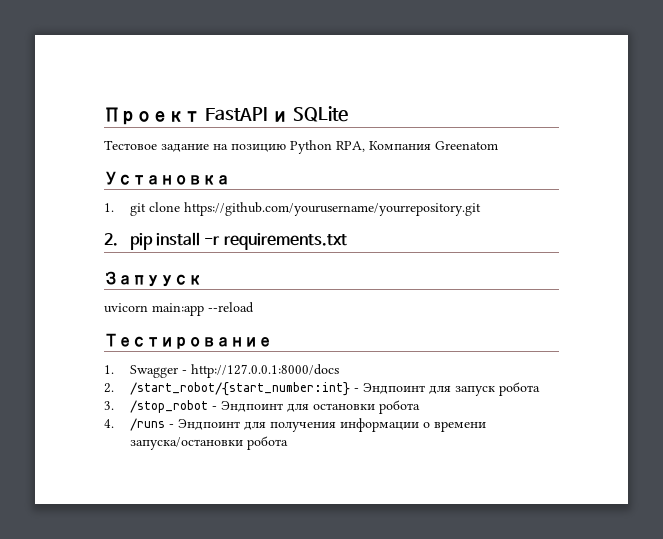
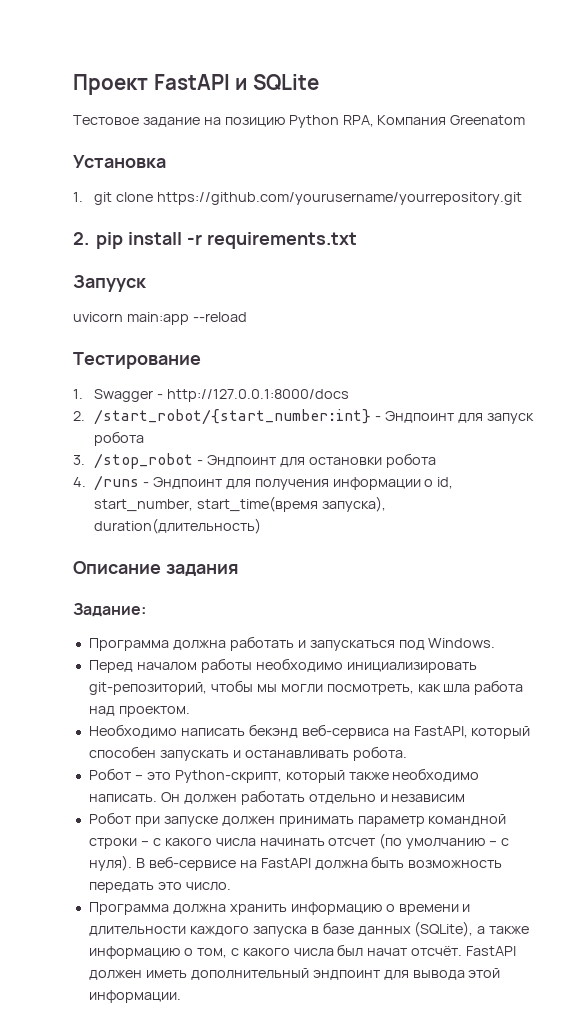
[433,421,486,432] [129,436,288,450] времени запуска/остановки робота -> [437,477,454,489] [93,496,386,512] [93,518,261,534] [73,561,239,576] [73,603,146,617] [88,636,496,651] [88,658,477,673] [88,680,524,695] [88,706,190,717] [88,724,531,739] [88,746,407,761] [88,768,480,783] [88,790,466,805] [88,812,507,827] [88,833,510,849] [88,855,503,871] [88,882,231,893] [88,902,471,915] [88,921,530,937] [88,944,517,959] [88,968,501,980] [88,990,181,1003] id, start_number, start_time(время запуска), duration(длительность) // Описание задания // Задание: // Программа должна работать и запускаться под Windows. // Перед началом работы необходимо инициализировать git-репозиторий, чтобы мы могли посмотреть, как шла работа над проектом. // Необходимо написать бекэнд веб-сервиса на FastAPI, который способен запускать и останавливать робота. // Робот – это Python-скрипт, который также необходимо написать. Он должен работать отдельно и независим // Робот при запуске должен принимать параметр командной строки – с какого числа начинать отсчет (по умолчанию – с нуля). В веб-сервисе на FastAPI должна быть возможность передать это число. // Программа должна хранить информацию о времени и длительности каждого запуска в базе данных (SQLite), а также информацию о том, с какого числа был начат отсчёт. FastAPI должен иметь дополнительный эндпоинт для вывода этой информации.

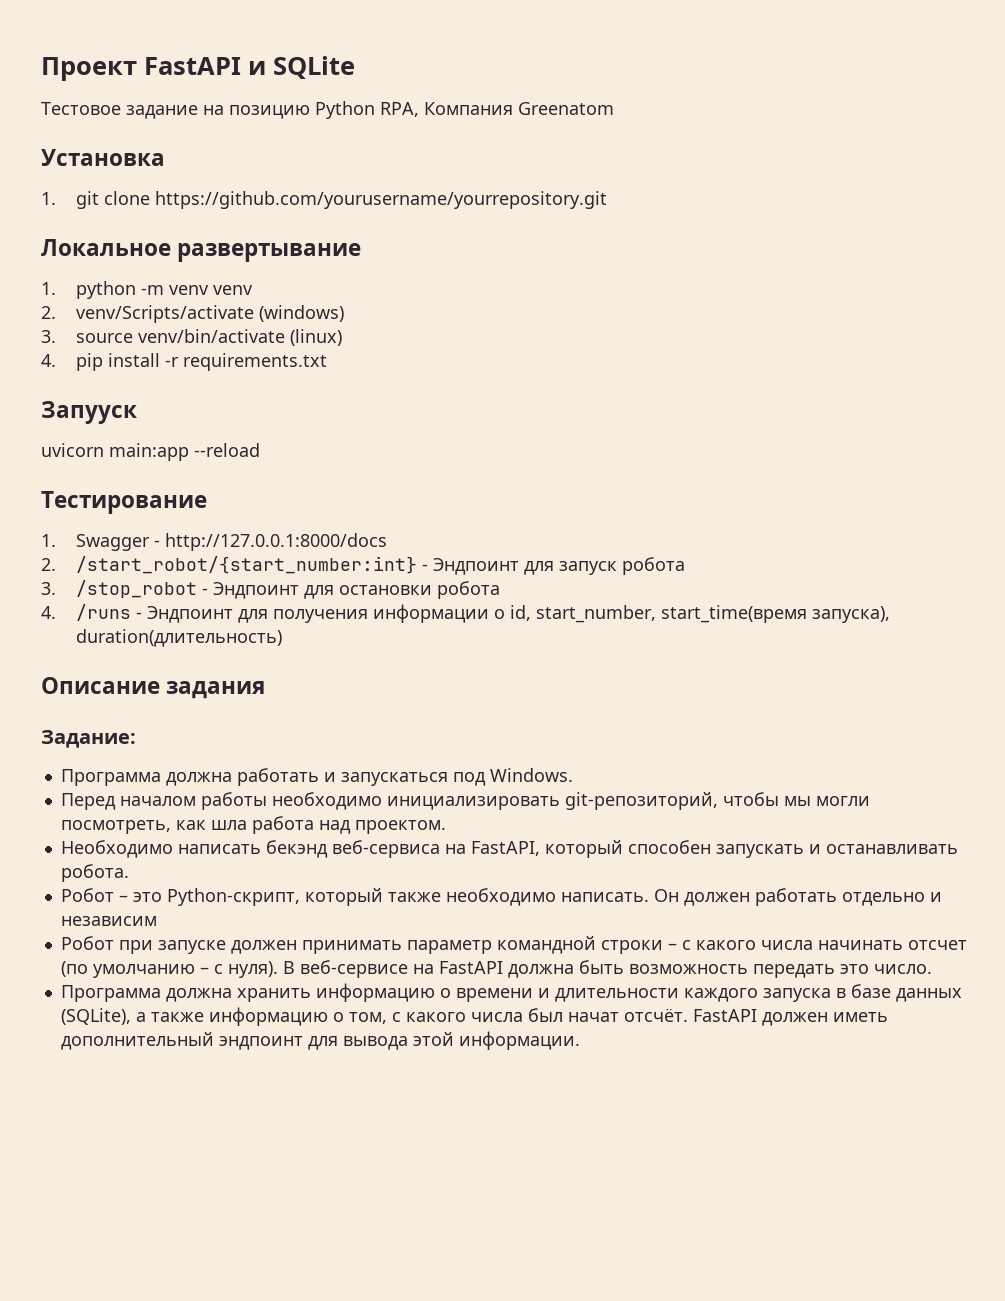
[73,232,89,245] 2. -> [41,239,362,262] [41,281,254,299] [41,305,345,323] [41,329,343,346] [41,354,56,367] Локальное развертывание // 1. python -m venv venv // 2. venv/Scripts/activate (windows) // 3. source venv/bin/activate (linux) // 4.

